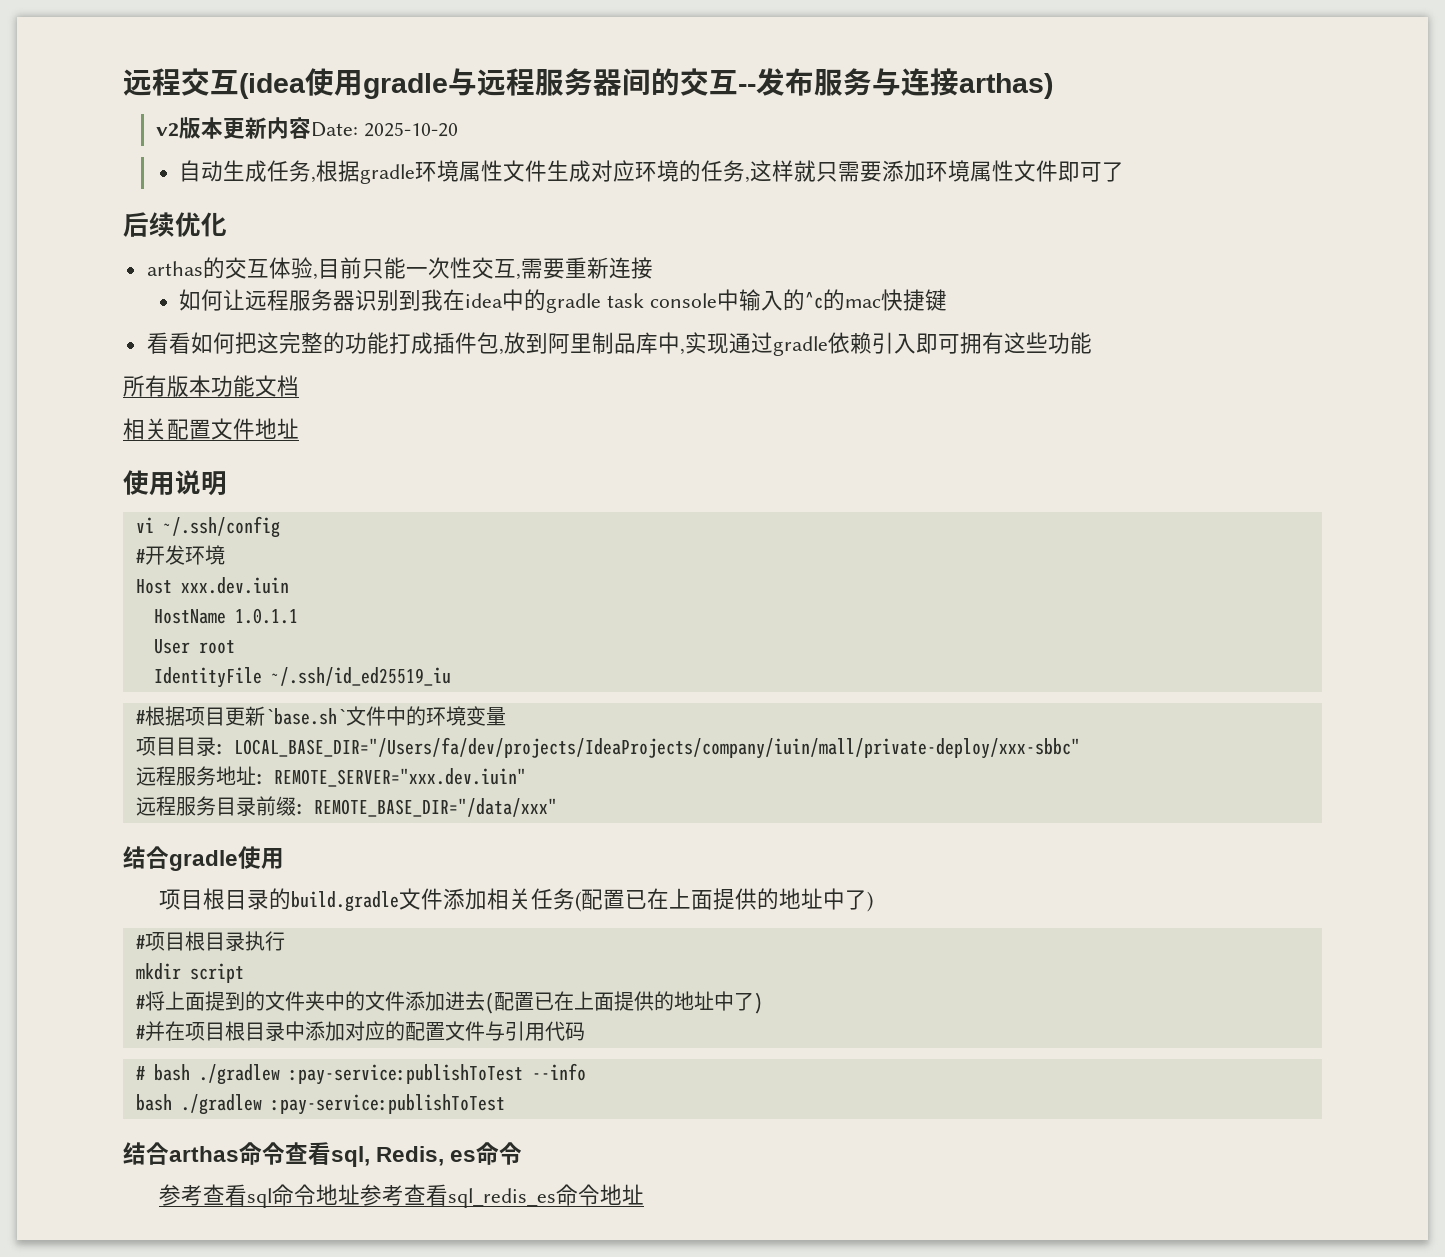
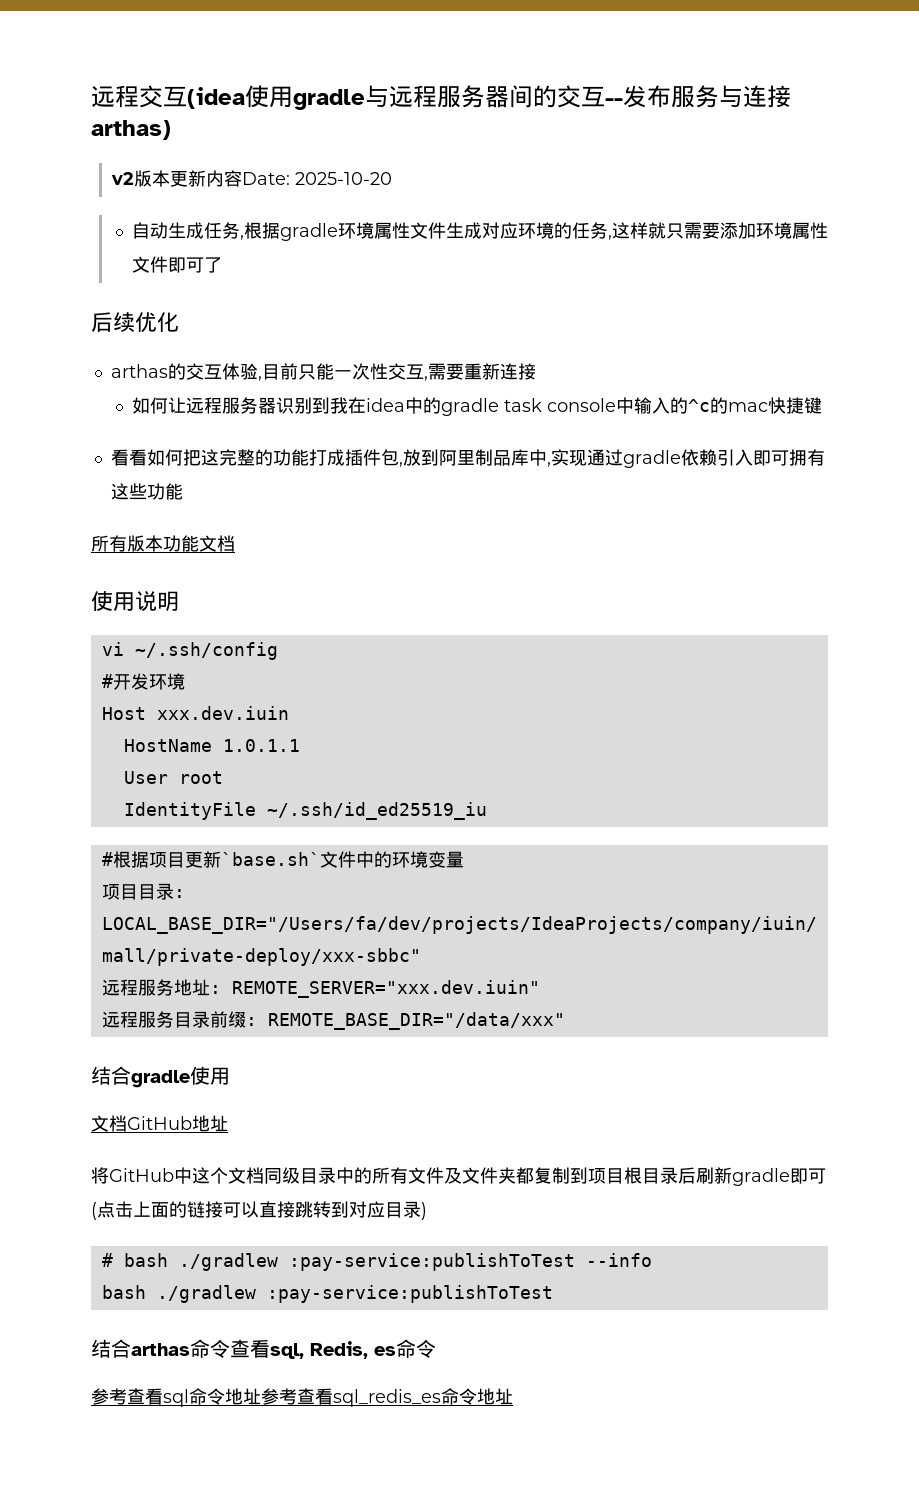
[123,418,299,440] // 相关配置文件地址 -> (235, 543) none
[158,888,873,912] [135,931,285,951] [135,963,244,983] [135,991,763,1014] [135,1021,585,1041] 项目根目录的build.gradle文件添加相关任务(配置已在上面提供的地址中了) // #项目根目录执行 // mkdir script // #将上面提到的文件夹中的文件添加进去(配置已在上面提供的地址中了) // #并在项目根目录中添加对应的配置文件与引用代码 -> [91,1115,228,1132] [91,1167,826,1186] [91,1201,427,1220] 文档GitHub地址 // 将GitHub中这个文档同级目录中的所有文件及文件夹都复制到项目根目录后刷新gradle即可(点击上面的链接可以直接跳转到对应目录)

